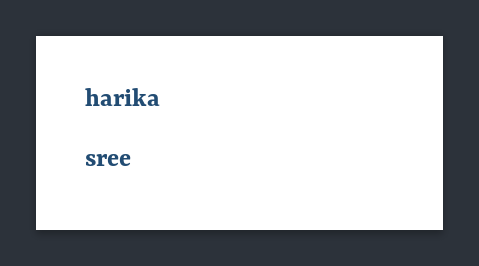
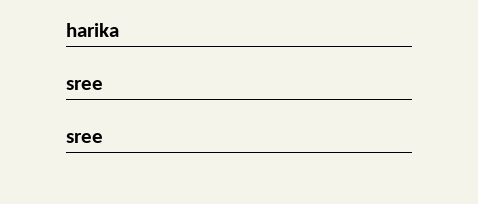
(131, 160) none -> [66,133,103,143] // sree

